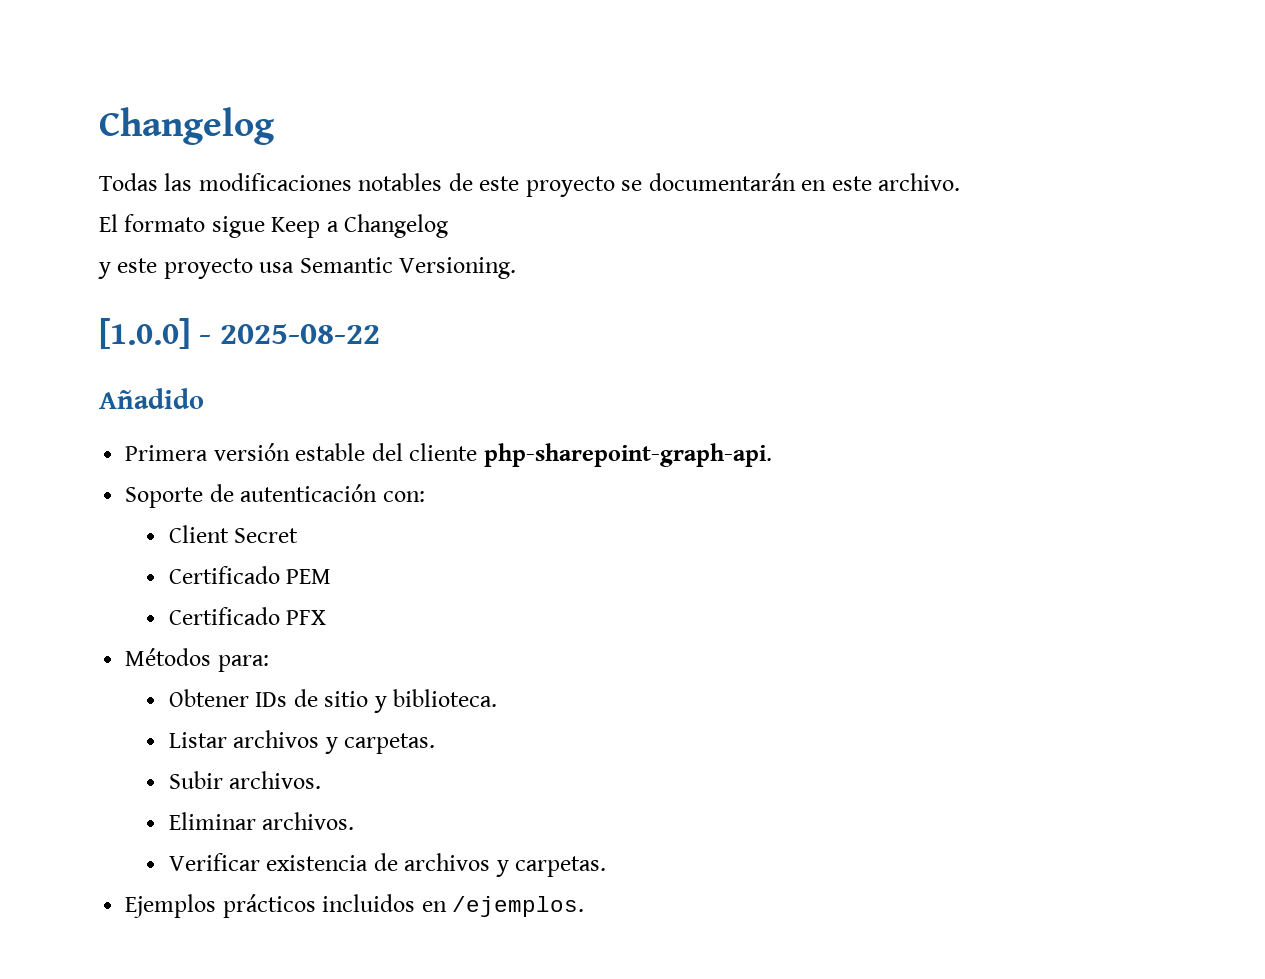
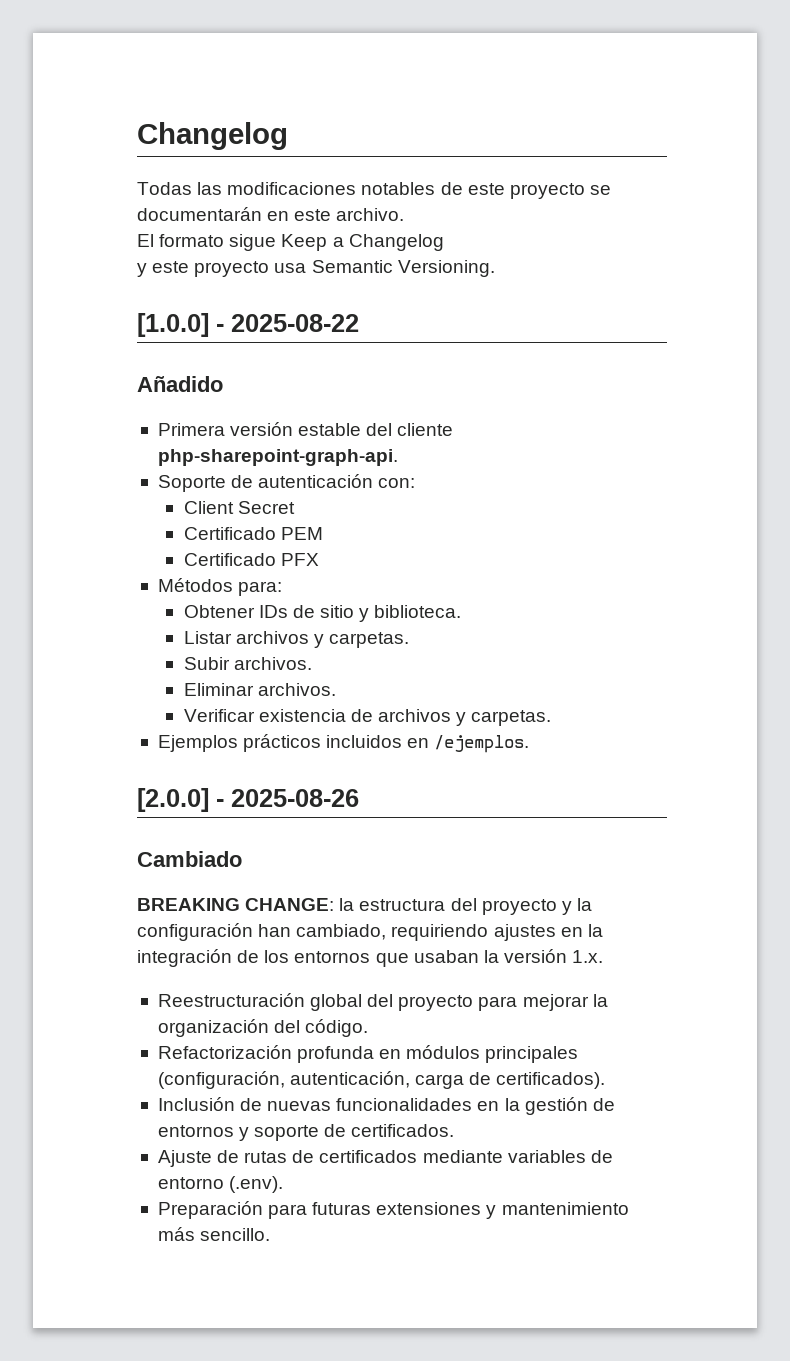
(585, 906) none -> [137,788,359,812] [137,851,242,867] [137,898,592,915] [137,923,603,941] [137,949,604,967] [157,993,608,1011] [157,1019,369,1037] [157,1045,579,1063] [157,1071,606,1089] [157,1097,615,1115] [157,1124,455,1141] [157,1150,613,1167] [157,1176,284,1193] [157,1201,629,1219] [157,1227,271,1241] // [2.0.0] - 2025-08-26 // Cambiado // BREAKING CHANGE: la estructura del proyecto y la configuración han cambiado, requiriendo ajustes en la integración de los entornos que usaban la versión 1.x. // Reestructuración global del proyecto para mejorar la organización del código. // Refactorización profunda en módulos principales (configuración, autenticación, carga de certificados). // Inclusión de nuevas funcionalidades en la gestión de entornos y soporte de certificados. // Ajuste de rutas de certificados mediante variables de entorno (.env). // Preparación para futuras extensiones y mantenimiento más sencillo.

